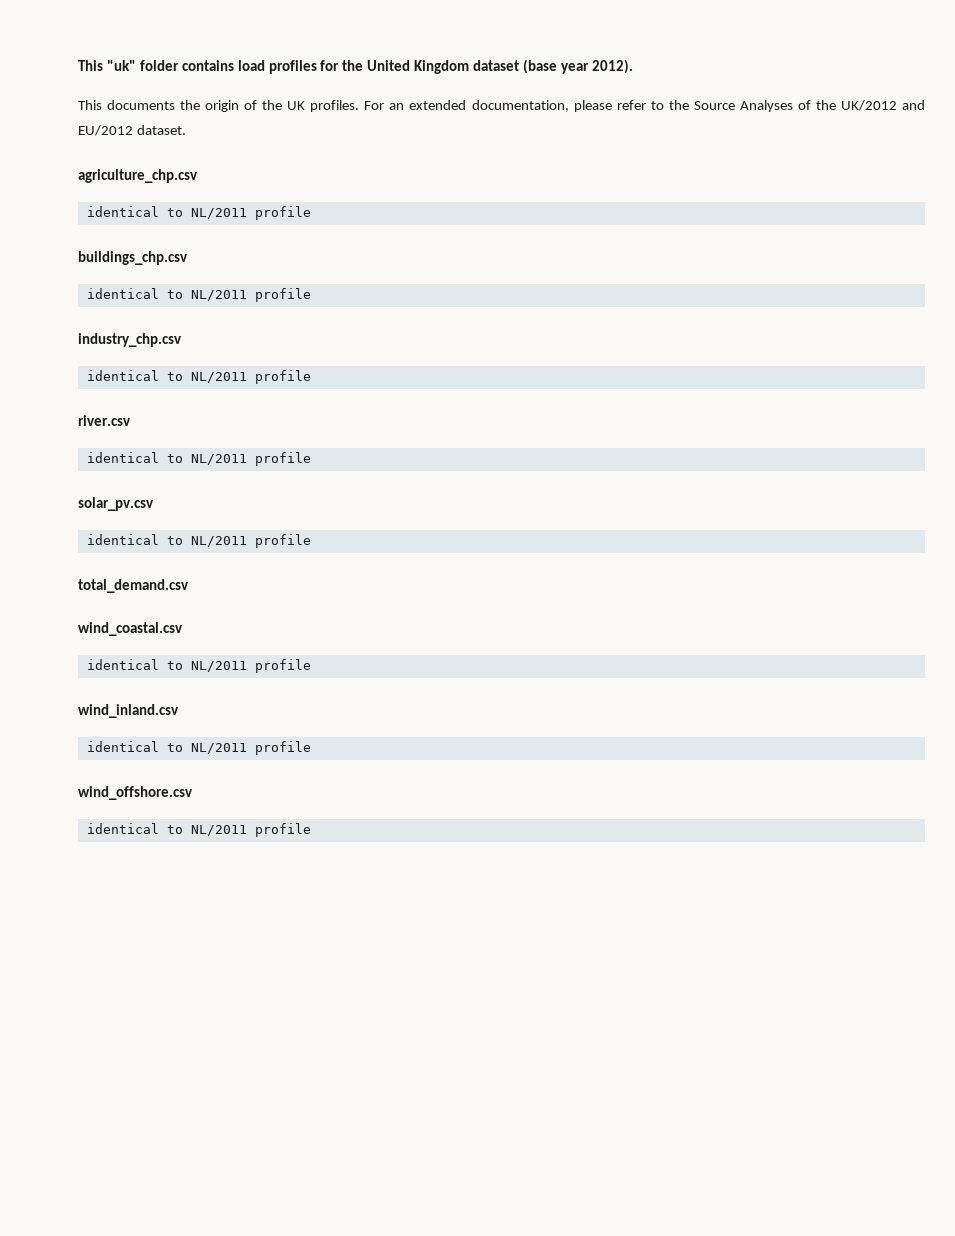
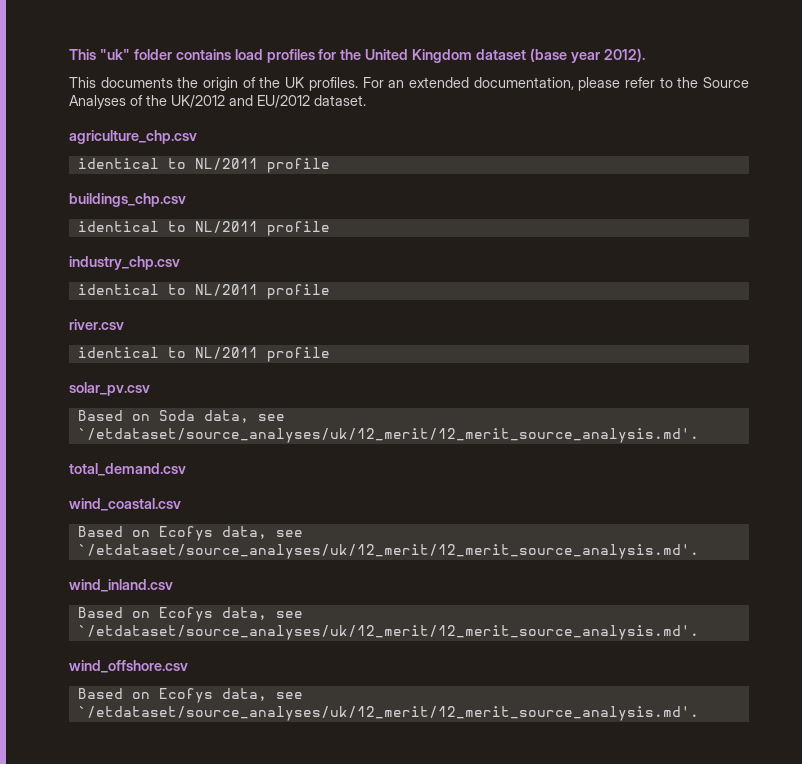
[86,534,311,548] [78,579,189,593] [78,622,183,636] [86,659,311,673] [78,704,179,718] [86,741,311,755] [78,786,193,800] [86,823,311,837] identical to NL/2011 profile // total_demand.csv // wind_coastal.csv // identical to NL/2011 profile // wind_inland.csv // identical to NL/2011 profile // wind_offshore.csv // identical to NL/2011 profile -> [77,410,285,423] [77,428,699,443] [69,463,186,476] [69,498,181,511] [77,526,303,541] [77,544,699,559] [69,579,173,592] [77,607,303,622] [77,625,699,640] [69,660,188,673] [77,688,303,703] [77,706,699,721] Based on Soda data, see `/etdataset/source_analyses/uk/12_merit/12_merit_source_analysis.md'. // total_demand.csv // wind_coastal.csv // Based on Ecofys data, see `/etdataset/source_analyses/uk/12_merit/12_merit_source_analysis.md'. // wind_inland.csv // Based on Ecofys data, see `/etdataset/source_analyses/uk/12_merit/12_merit_source_analysis.md'. // wind_offshore.csv // Based on Ecofys data, see `/etdataset/source_analyses/uk/12_merit/12_merit_source_analysis.md'.

